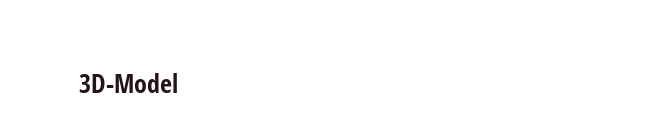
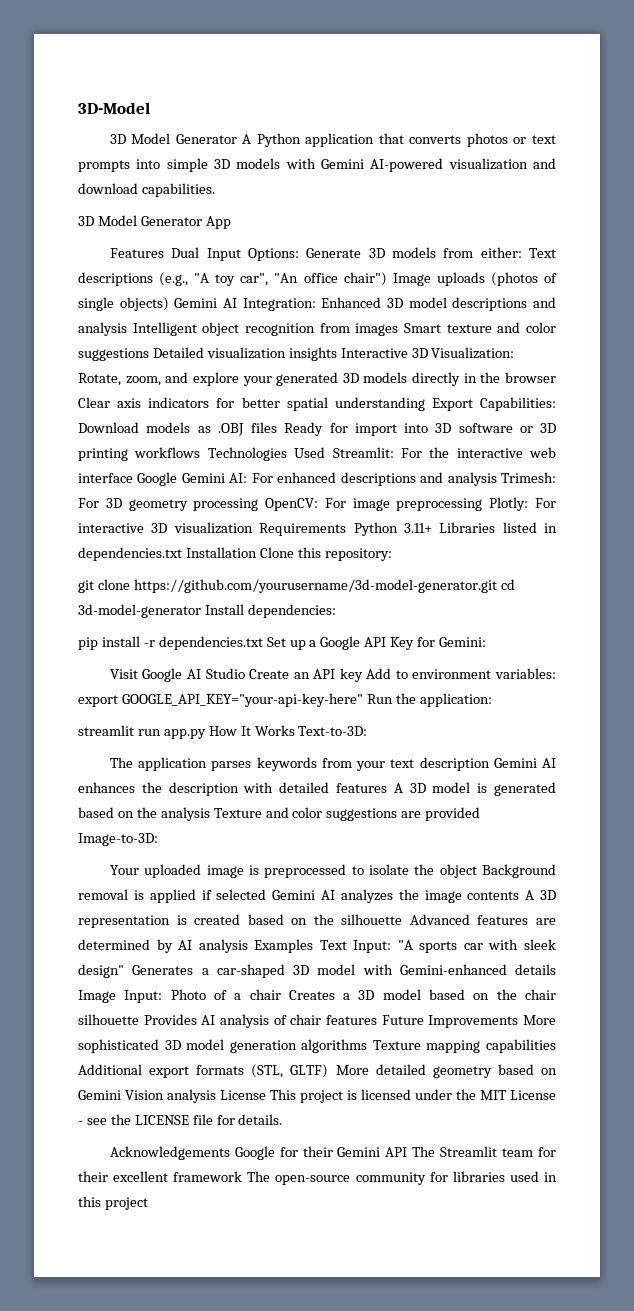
(178, 83) none -> [109,133,557,147] [78,158,556,172] [78,183,215,197] [78,215,231,229] [109,247,556,261] [78,272,557,286] [78,297,556,311] [78,322,556,336] [78,347,515,361] [78,372,556,386] [78,397,556,411] [78,422,556,436] [78,447,556,461] [78,472,556,486] [78,497,556,511] [78,522,557,536] [78,547,392,561] [78,579,515,593] [78,604,336,618] [78,636,487,650] [109,668,557,682] [78,693,492,707] [78,725,368,739] [109,757,557,771] [78,782,557,796] [78,807,481,821] [78,833,158,846] [109,864,556,878] [78,889,556,903] [78,914,556,928] [78,939,556,953] [78,964,556,978] [78,989,557,1003] [78,1014,556,1028] [78,1039,556,1053] [78,1064,557,1078] [78,1089,556,1103] [78,1114,283,1125] [109,1146,556,1160] [78,1171,557,1185] [78,1196,148,1210] // 3D Model Generator A Python application that converts photos or text prompts into simple 3D models with Gemini AI-powered visualization and download capabilities. // 3D Model Generator App // Features Dual Input Options: Generate 3D models from either: Text descriptions (e.g., "A toy car", "An office chair") Image uploads (photos of single objects) Gemini AI Integration: Enhanced 3D model descriptions and analysis Intelligent object recognition from images Smart texture and color suggestions Detailed visualization insights Interactive 3D Visualization: Rotate, zoom, and explore your generated 3D models directly in the browser Clear axis indicators for better spatial understanding Export Capabilities: Download models as .OBJ files Ready for import into 3D software or 3D printing workflows Technologies Used Streamlit: For the interactive web interface Google Gemini AI: For enhanced descriptions and analysis Trimesh: For 3D geometry processing OpenCV: For image preprocessing Plotly: For interactive 3D visualization Requirements Python 3.11+ Libraries listed in dependencies.txt Installation Clone this repository: // git clone https://github.com/yourusername/3d-model-generator.git cd 3d-model-generator Install dependencies: // pip install -r dependencies.txt Set up a Google API Key for Gemini: // Visit Google AI Studio Create an API key Add to environment variables: export GOOGLE_API_KEY="your-api-key-here" Run the application: // streamlit run app.py How It Works Text-to-3D: // The application parses keywords from your text description Gemini AI enhances the description with detailed features A 3D model is generated based on the analysis Texture and color suggestions are provided Image-to-3D: // Your uploaded image is preprocessed to isolate the object Background removal is applied if selected Gemini AI analyzes the image contents A 3D representation is created based on the silhouette Advanced features are determined by AI analysis Examples Text Input: "A sports car with sleek design" Generates a car-shaped 3D model with Gemini-enhanced details Image Input: Photo of a chair Creates a 3D model based on the chair silhouette Provides AI analysis of chair features Future Improvements More sophisticated 3D model generation algorithms Texture mapping capabilities Additional export formats (STL, GLTF) More detailed geometry based on Gemini Vision analysis License This project is licensed under the MIT License - see the LICENSE file for details. // Acknowledgements Google for their Gemini API The Streamlit team for their excellent framework The open-source community for libraries used in this project

